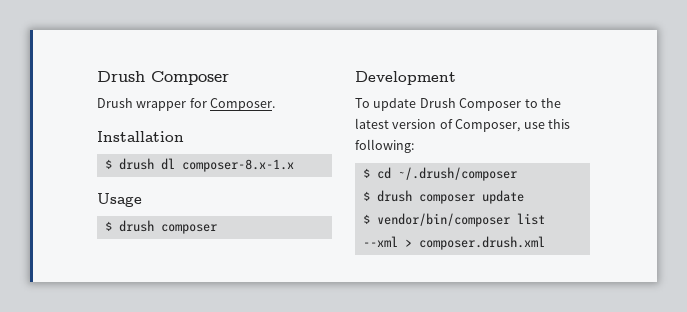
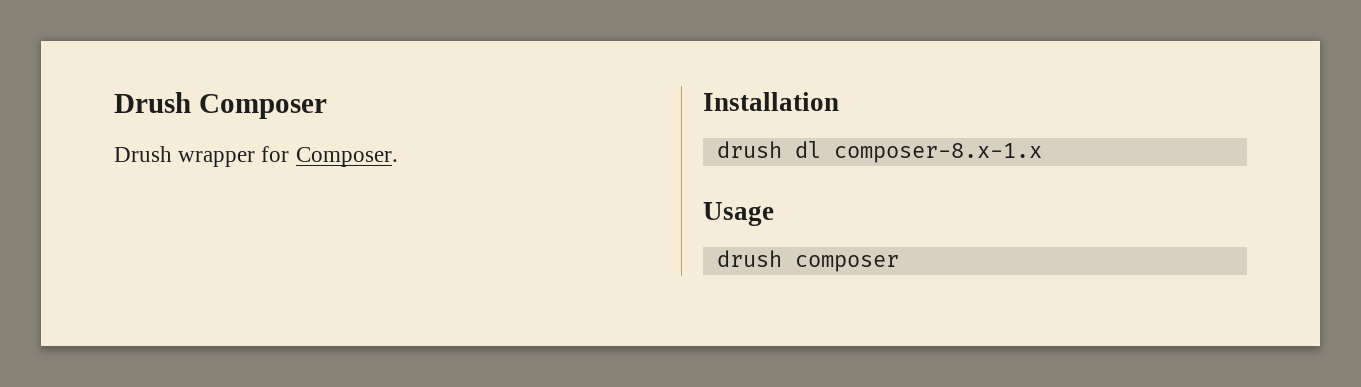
[104,159,112,169] $ -> (839, 101) none
[104,220,217,234] [355,71,456,85] [355,98,561,111] [355,118,570,132] [355,139,414,153] [362,167,517,181] [362,190,524,204] [362,213,545,227] [362,236,545,250] $ drush composer // Development // To update Drush Composer to the latest version of Composer, use this following: // $ cd ~/.drush/composer // $ drush composer update // $ vendor/bin/composer list --xml > composer.drush.xml -> [716,250,899,272] drush composer

